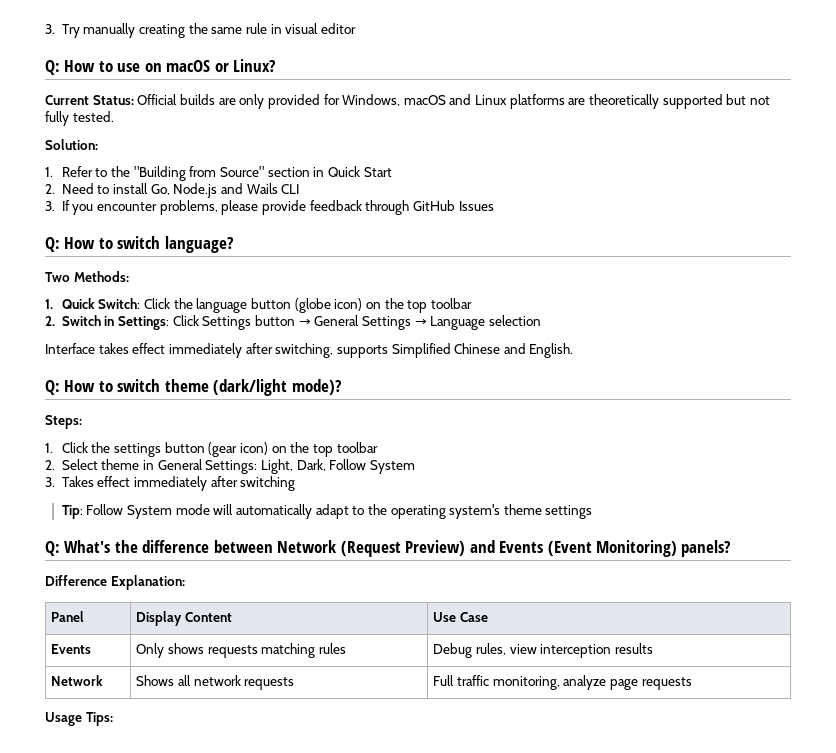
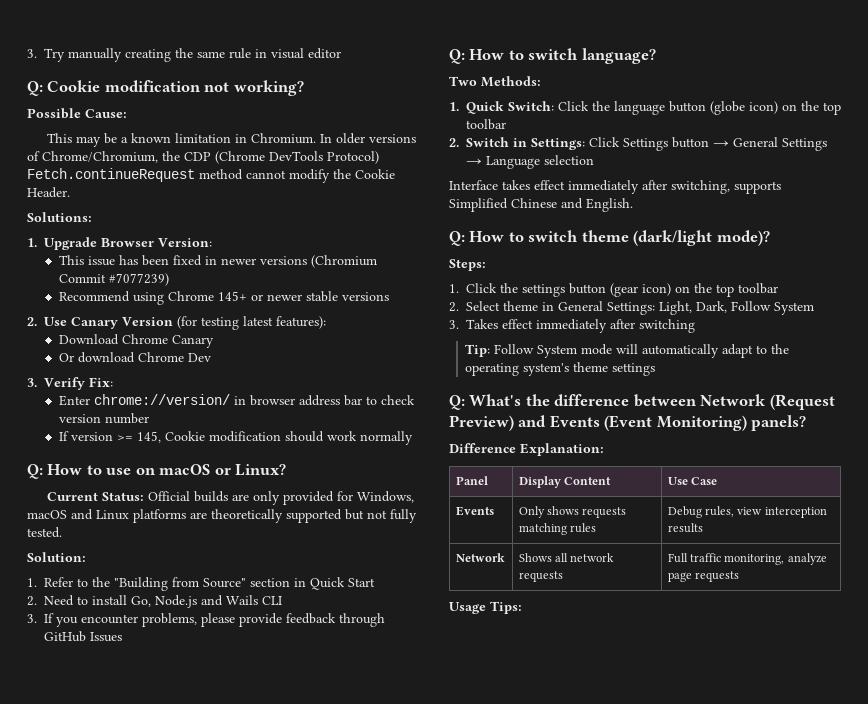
(356, 28) none -> [27,80,304,96] [27,108,127,119] [46,133,416,147] [27,151,379,164] [27,168,395,183] [27,187,70,198] [27,212,92,222] [27,237,212,250] [58,255,377,268] [58,273,169,286] [58,291,389,305] [27,316,326,330] [58,334,214,348] [58,352,211,363] [27,377,113,390] [58,394,415,406] [58,413,149,424] [58,431,413,445] // Q: Cookie modification not working? // Possible Cause: // This may be a known limitation in Chromium. In older versions of Chrome/Chromium, the CDP (Chrome DevTools Protocol) Fetch.continueRequest method cannot modify the Cookie Header. // Solutions: // 1. Upgrade Browser Version: // This issue has been fixed in newer versions (Chromium Commit #7077239) // Recommend using Chrome 145+ or newer stable versions // 2. Use Canary Version (for testing latest features): // Download Chrome Canary // Or download Chrome Dev // 3. Verify Fix: // Enter chrome://version/ in browser address bar to check version number // If version >= 145, Cookie modification should work normally

